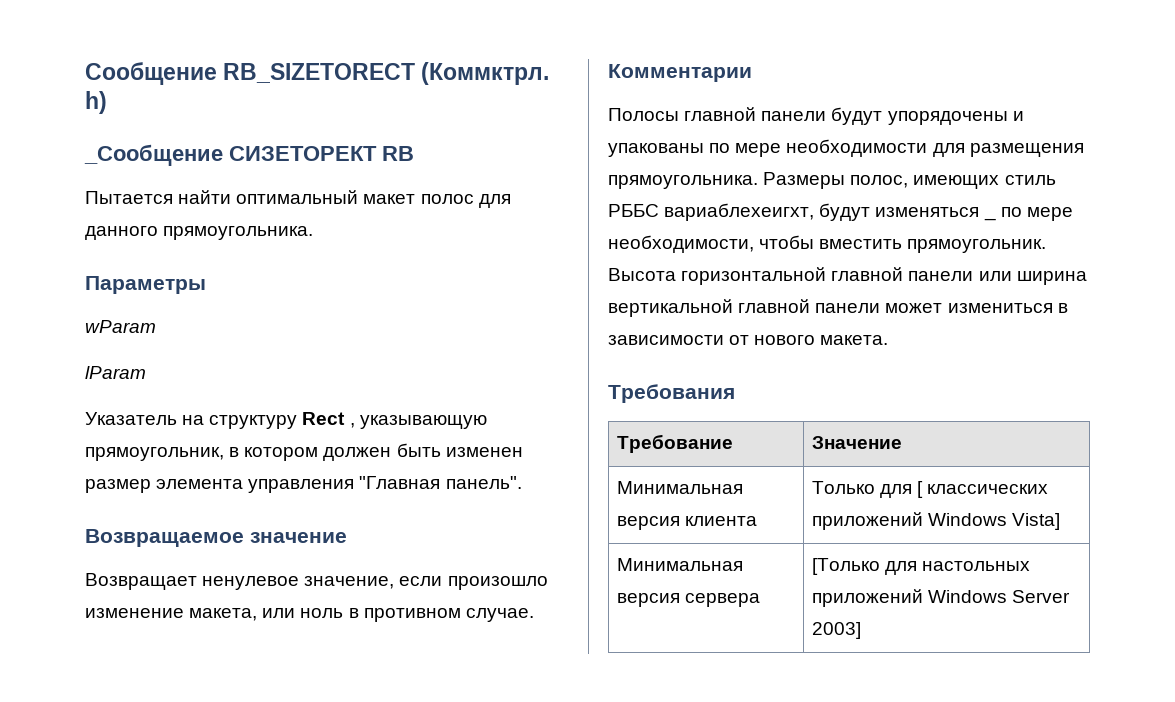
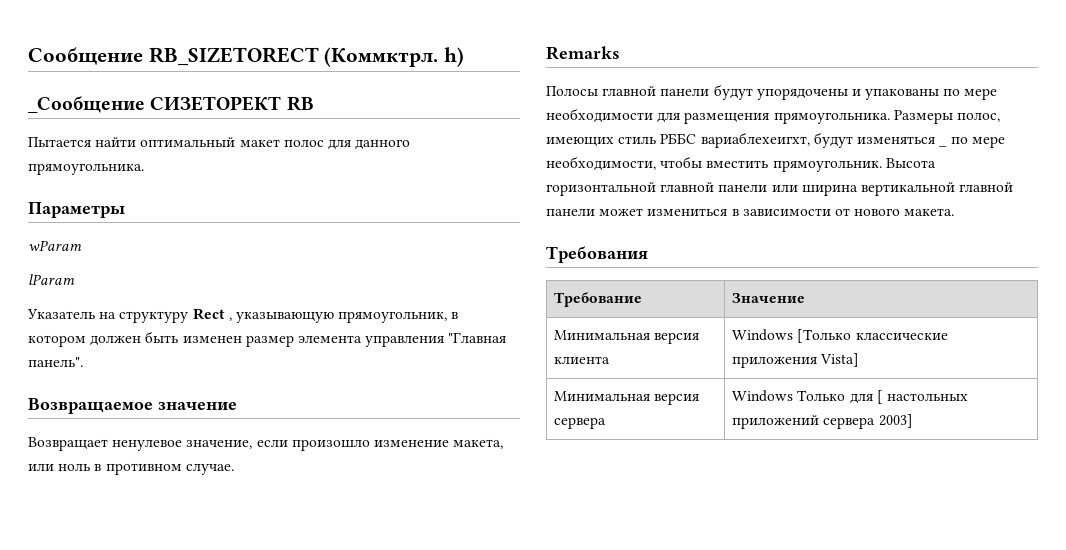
[608,64,752,82] Комментарии -> [546,46,620,60] Remarks
[811,481,1049,498] [811,512,1061,530] [616,558,743,571] [616,593,760,607] [811,558,1031,575] [811,589,1071,607] Только для [ классических приложений Windows Vista] // Минимальная версия сервера | [Только для настольных приложений Windows Server -> [732,329,948,343] [732,353,860,368] [554,391,700,405] [554,417,607,429] [732,390,968,404] [732,415,876,429] Windows [Только классические приложения Vista] // Минимальная версия сервера | Windows Только для [ настольных приложений сервера

